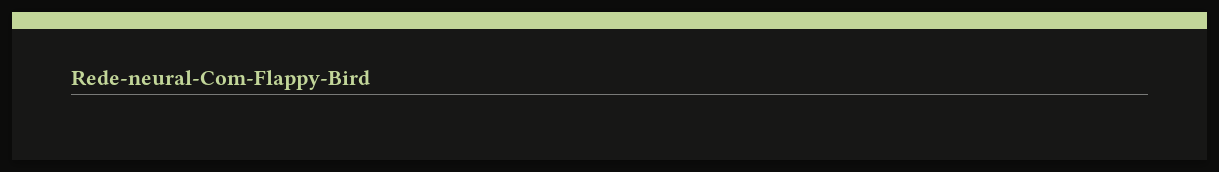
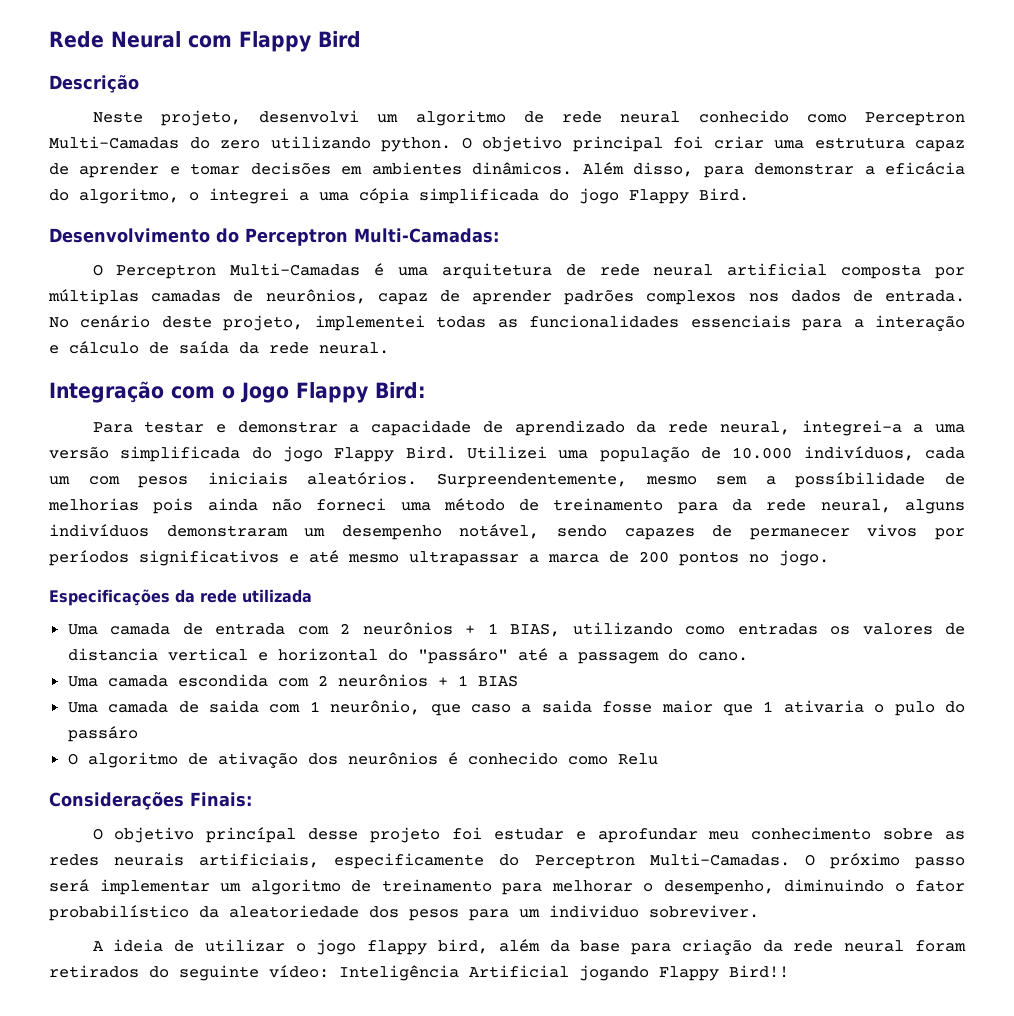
[71,70,370,90] Rede-neural-Com-Flappy-Bird -> [49,31,361,52] [49,75,139,93] [92,110,965,126] [49,136,965,152] [49,162,965,178] [49,188,749,204] [49,228,499,246] [92,263,965,279] [48,289,965,305] [49,315,966,331] [49,341,389,354] [49,381,426,403] [92,420,966,436] [49,446,966,462] [49,472,966,488] [48,498,965,514] [49,524,966,540] [49,550,829,566] [49,589,312,606] [67,622,966,637] [67,648,748,664] [67,674,518,687] [67,700,966,716] [67,726,138,742] [67,752,658,768] [49,792,252,810] [92,827,965,843] [49,853,965,869] [49,879,965,895] [49,905,759,921] [92,939,966,955] [49,965,789,981] Rede Neural com Flappy Bird // Descrição // Neste projeto, desenvolvi um algoritmo de rede neural conhecido como Perceptron Multi-Camadas do zero utilizando python. O objetivo principal foi criar uma estrutura capaz de aprender e tomar decisões em ambientes dinâmicos. Além disso, para demonstrar a eficácia do algoritmo, o integrei a uma cópia simplificada do jogo Flappy Bird. // Desenvolvimento do Perceptron Multi-Camadas: // O Perceptron Multi-Camadas é uma arquitetura de rede neural artificial composta por múltiplas camadas de neurônios, capaz de aprender padrões complexos nos dados de entrada. No cenário deste projeto, implementei todas as funcionalidades essenciais para a interação e cálculo de saída da rede neural. // Integração com o Jogo Flappy Bird: // Para testar e demonstrar a capacidade de aprendizado da rede neural, integrei-a a uma versão simplificada do jogo Flappy Bird. Utilizei uma população de 10.000 indivíduos, cada um com pesos iniciais aleatórios. Surpreendentemente, mesmo sem a possíbilidade de melhorias pois ainda não forneci uma método de treinamento para da rede neural, alguns indivíduos demonstraram um desempenho notável, sendo capazes de permanecer vivos por períodos significativos e até mesmo ultrapassar a marca de 200 pontos no jogo. // Especificações da rede utilizada // Uma camada de entrada com 2 neurônios + 1 BIAS, utilizando como entradas os valores de distancia vertical e horizontal do "passáro" até a passagem do cano. // Uma camada escondida com 2 neurônios + 1 BIAS // Uma camada de saida com 1 neurônio, que caso a saida fosse maior que 1 ativaria o pulo do passáro // O algoritmo de ativação dos neurônios é conhecido como Relu // Considerações Finais: // O objetivo princípal desse projeto foi estudar e aprofundar meu conhecimento sobre as redes neurais artificiais, especificamente do Perceptron Multi-Camadas. O próximo passo será implementar um algoritmo de treinamento para melhorar o desempenho, diminuindo o fator probabilístico da aleatoriedade dos pesos para um individuo sobreviver. // A ideia de utilizar o jogo flappy bird, além da base para criação da rede neural foram retirados do seguinte vídeo: Inteligência Artificial jogando Flappy Bird!!

